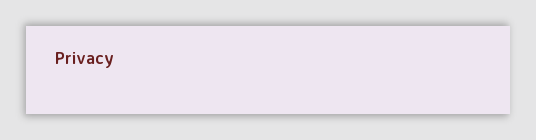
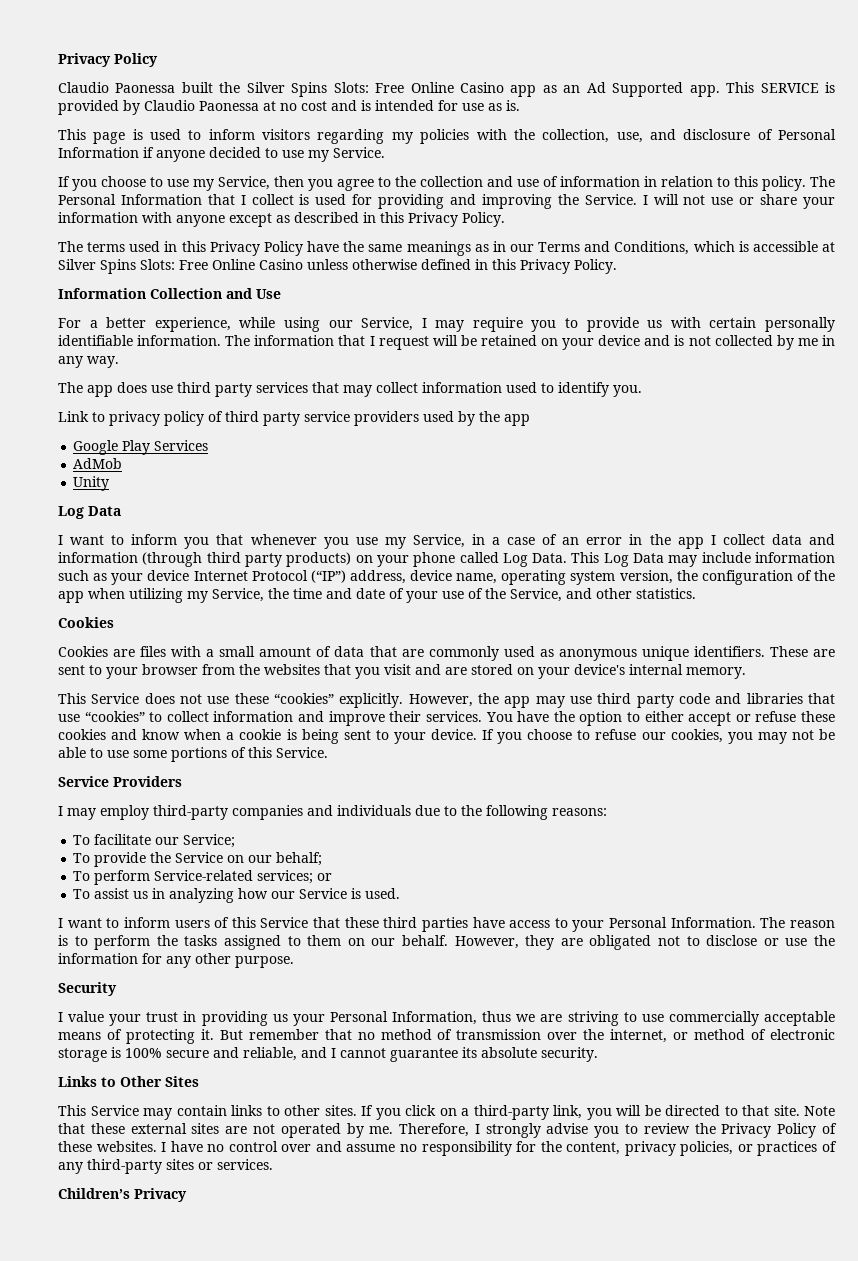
[55,52,114,68] Privacy -> [58,53,158,67] [58,82,836,97] [58,100,520,115] [58,129,837,144] [58,147,385,162] [58,176,835,191] [58,194,836,209] [58,212,505,227] [58,241,835,256] [58,259,617,274] [58,288,281,299] [58,317,835,332] [58,335,835,350] [58,356,119,368] [58,382,642,397] [58,411,530,426] [73,440,209,455] [73,458,123,469] [73,476,110,491] [58,506,121,519] [58,534,835,549] [58,552,835,567] [58,570,835,585] [58,588,696,603] [58,617,114,628] [58,646,835,661] [58,664,746,679] [58,693,836,708] [58,711,835,726] [58,729,835,744] [58,747,328,762] [58,776,182,787] [58,805,607,820] [73,834,236,848] [73,852,323,867] [73,870,333,885] [73,888,401,903] [58,917,836,932] [58,935,836,950] [58,953,294,968] [58,982,117,996] [58,1011,836,1026] [58,1029,836,1044] [58,1047,598,1062] [58,1076,199,1087] [58,1105,835,1120] [58,1123,837,1138] [58,1141,837,1156] [58,1159,273,1174] [58,1188,187,1202] Privacy Policy // Claudio Paonessa built the Silver Spins Slots: Free Online Casino app as an Ad Supported app. This SERVICE is provided by Claudio Paonessa at no cost and is intended for use as is. // This page is used to inform visitors regarding my policies with the collection, use, and disclosure of Personal Information if anyone decided to use my Service. // If you choose to use my Service, then you agree to the collection and use of information in relation to this policy. The Personal Information that I collect is used for providing and improving the Service. I will not use or share your information with anyone except as described in this Privacy Policy. // The terms used in this Privacy Policy have the same meanings as in our Terms and Conditions, which is accessible at Silver Spins Slots: Free Online Casino unless otherwise defined in this Privacy Policy. // Information Collection and Use // For a better experience, while using our Service, I may require you to provide us with certain personally identifiable information. The information that I request will be retained on your device and is not collected by me in any way. // The app does use third party services that may collect information used to identify you. // Link to privacy policy of third party service providers used by the app // Google Play Services // AdMob // Unity // Log Data // I want to inform you that whenever you use my Service, in a case of an error in the app I collect data and information (through third party products) on your phone called Log Data. This Log Data may include information such as your device Internet Protocol (“IP”) address, device name, operating system version, the configuration of the app when utilizing my Service, the time and date of your use of the Service, and other statistics. // Cookies // Cookies are files with a small amount of data that are commonly used as anonymous unique identifiers. These are sent to your browser from the websites that you visit and are stored on your device's internal memory. // This Service does not use these “cookies” explicitly. However, the app may use third party code and libraries that use “cookies” to collect information and improve their services. You have the option to either accept or refuse these cookies and know when a cookie is being sent to your device. If you choose to refuse our cookies, you may not be able to use some portions of this Service. // Service Providers // I may employ third-party companies and individuals due to the following reasons: // To facilitate our Service; // To provide the Service on our behalf; // To perform Service-related services; or // To assist us in analyzing how our Service is used. // I want to inform users of this Service that these third parties have access to your Personal Information. The reason is to perform the tasks assigned to them on our behalf. However, they are obligated not to disclose or use the information for any other purpose. // Security // I value your trust in providing us your Personal Information, thus we are striving to use commercially acceptable means of protecting it. But remember that no method of transmission over the internet, or method of electronic storage is 100% secure and reliable, and I cannot guarantee its absolute security. // Links to Other Sites // This Service may contain links to other sites. If you click on a third-party link, you will be directed to that site. Note that these external sites are not operated by me. Therefore, I strongly advise you to review the Privacy Policy of these websites. I have no control over and assume no responsibility for the content, privacy policies, or practices of any third-party sites or services. // Children’s Privacy

